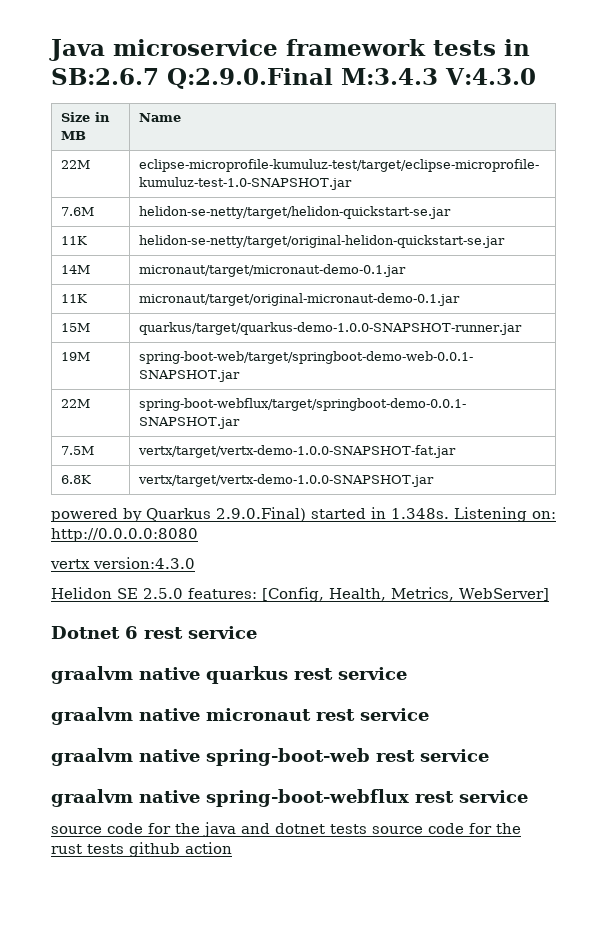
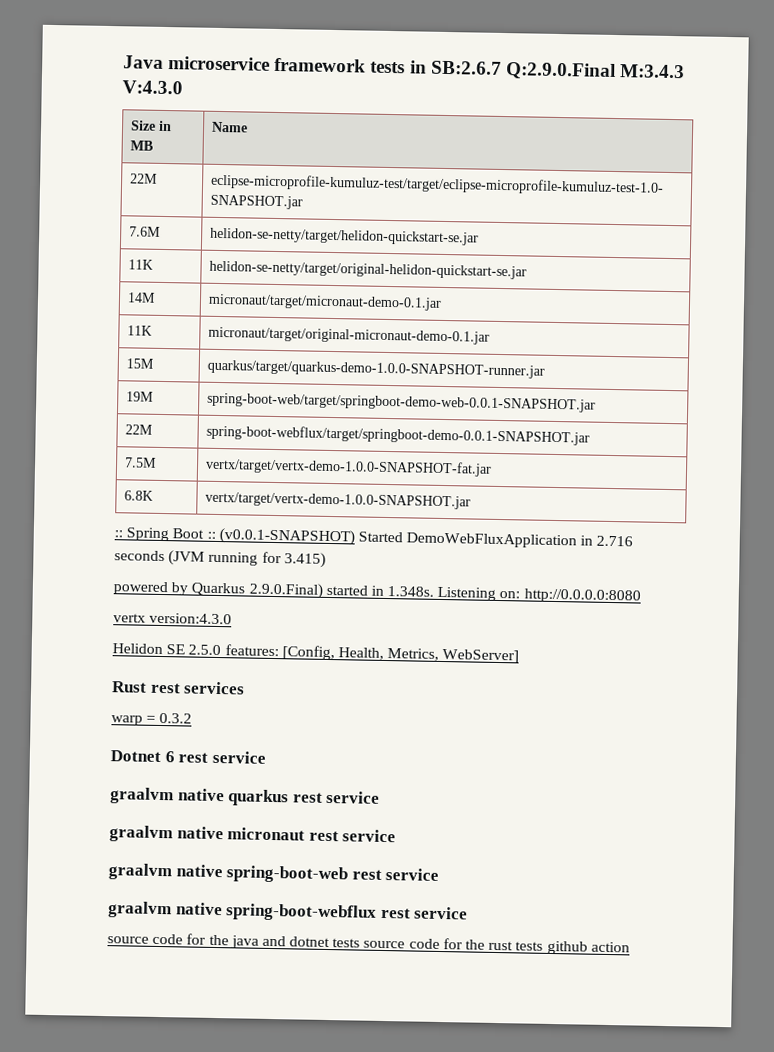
(434, 480) none -> [114,527,634,549] [114,550,326,568] // :: Spring Boot :: (v0.0.1-SNAPSHOT) Started DemoWebFluxApplication in 2.716 seconds (JVM running for 3.415)
(549, 594) none -> [111,681,246,695] [111,712,193,726] // Rust rest services // warp = 0.3.2

